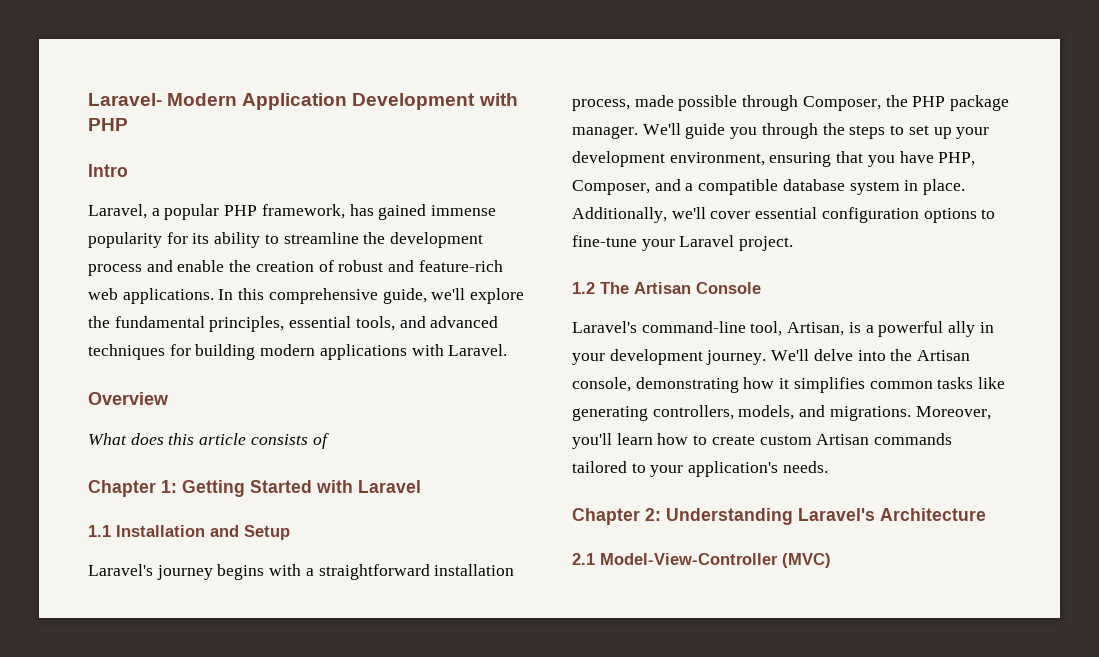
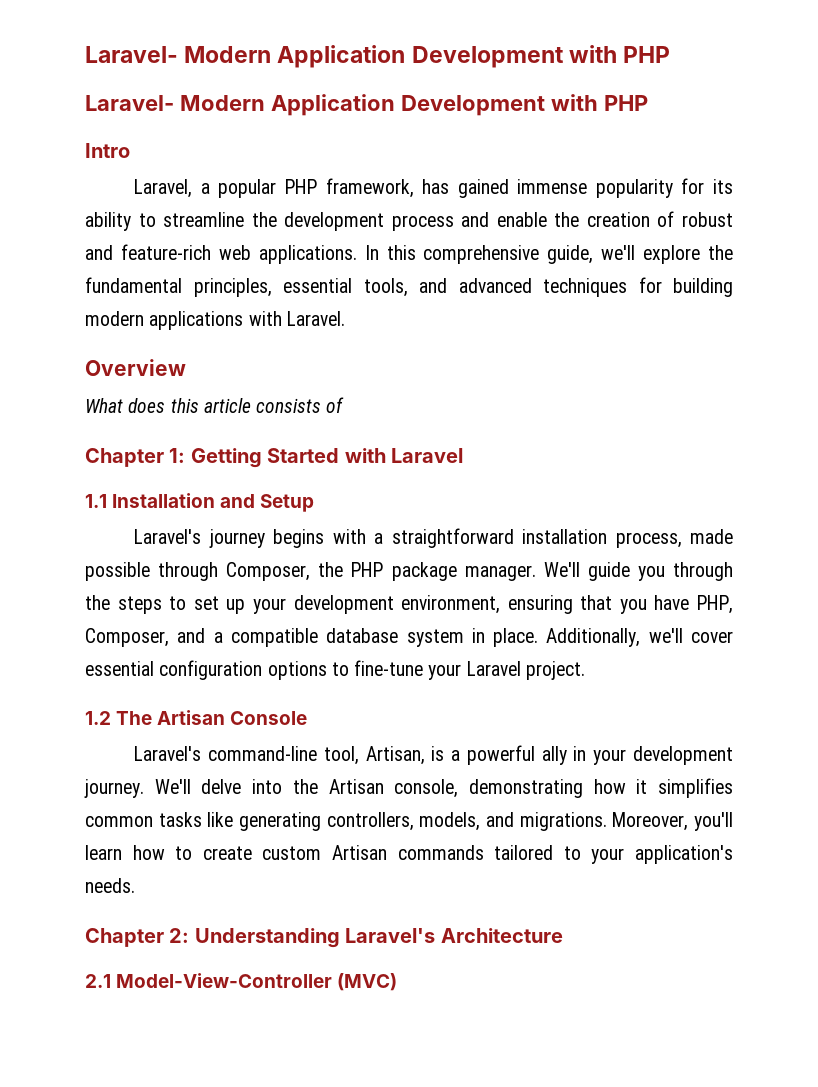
[88,93,518,110] [88,118,128,131] Laravel- Modern Application Development with PHP -> [85,45,671,68] [85,94,648,116] Laravel- Modern Application Development with PHP // Laravel- Modern Application Development with PHP

